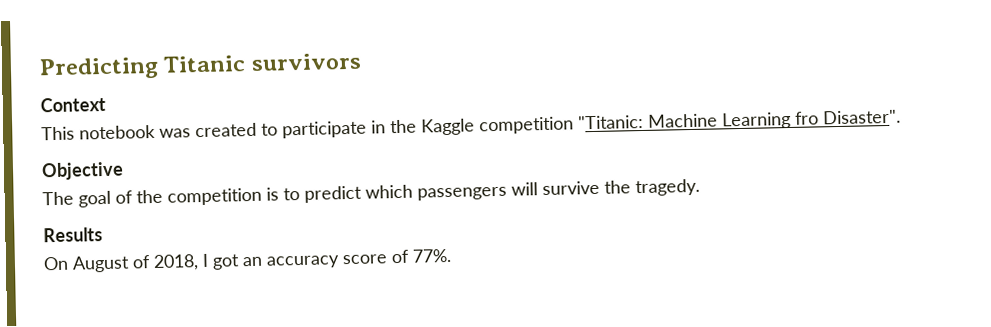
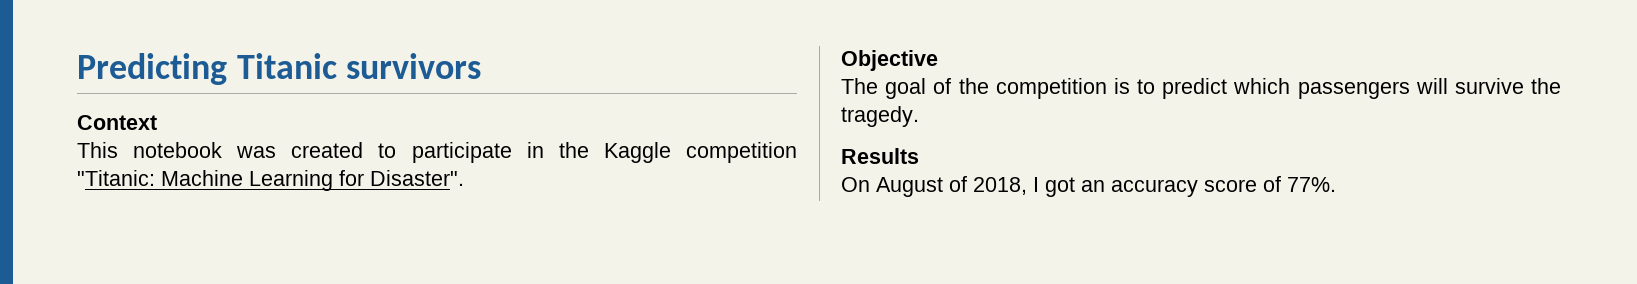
[795,111,819,125] fro -> [339,170,364,186] for

